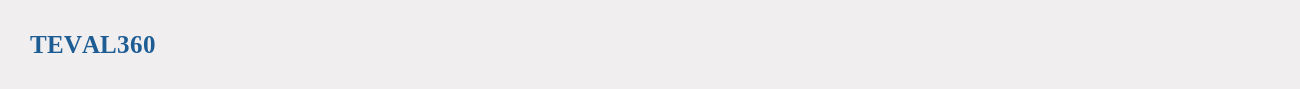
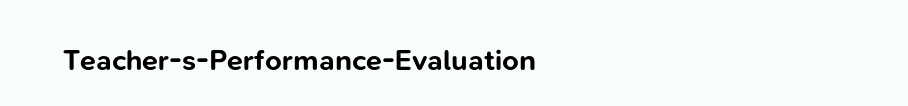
[30,36,156,53] TEVAL360 -> [63,49,536,71] Teacher-s-Performance-Evaluation

